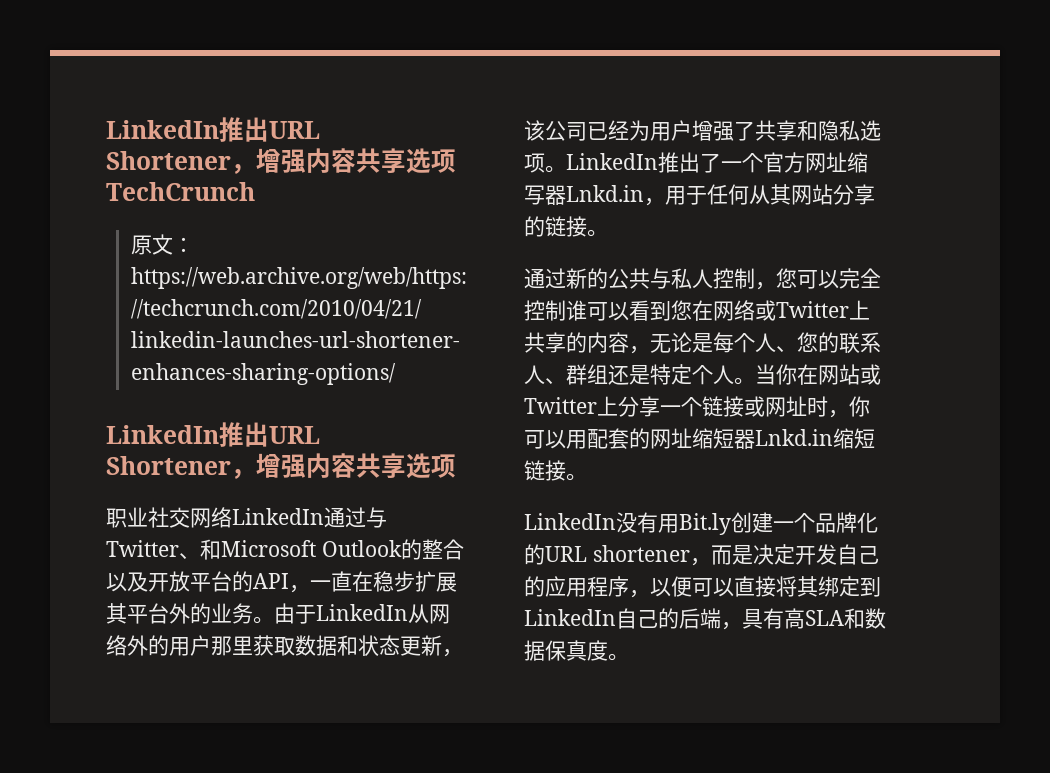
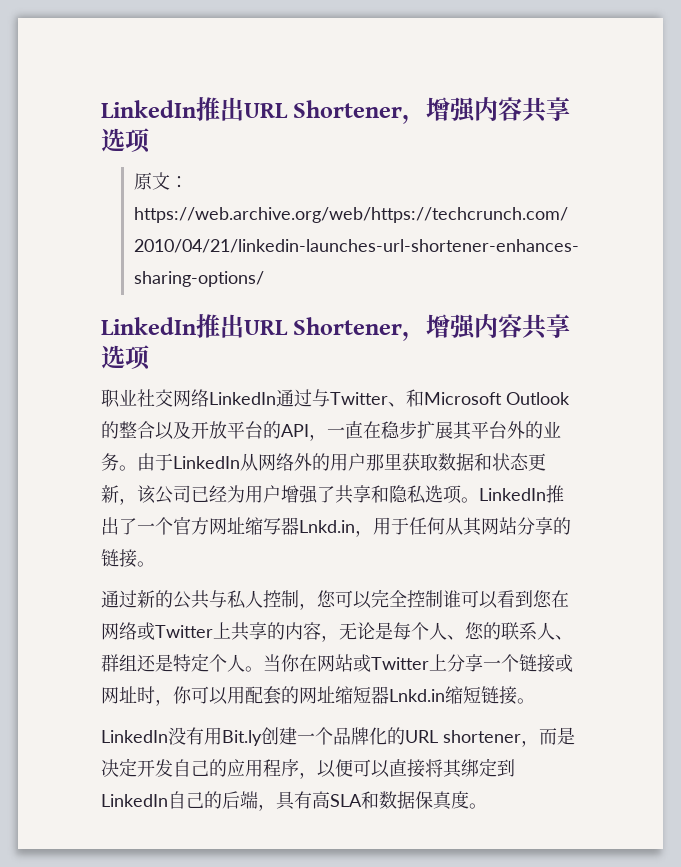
[106,117,320,142] [106,148,456,174] [106,182,255,201] LinkedIn推出URL Shortener，增强内容共享选项TechCrunch -> [101,97,571,124] [101,128,151,153] LinkedIn推出URL Shortener，增强内容共享选项

